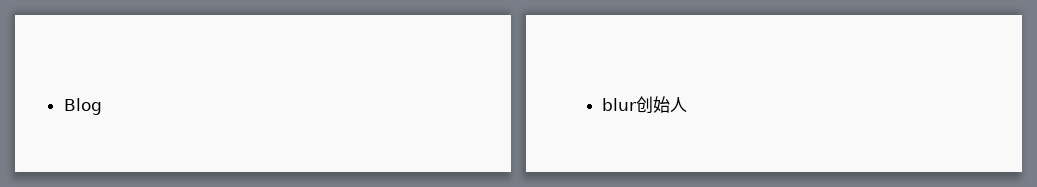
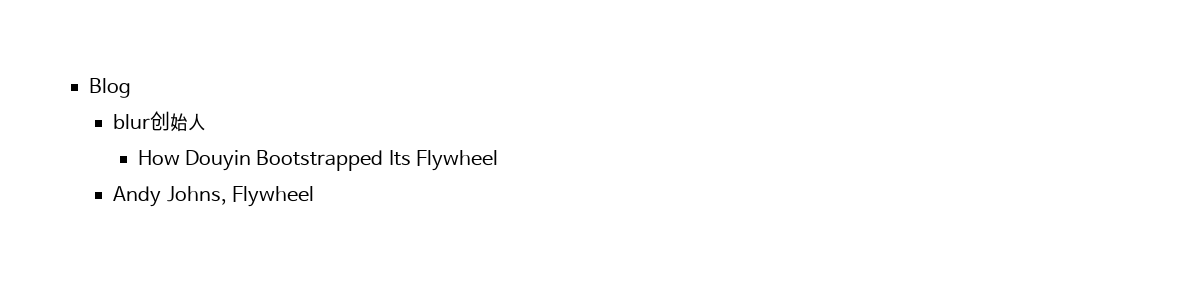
(688, 104) none -> [137,150,499,171] [113,186,315,207] // How Douyin Bootstrapped Its Flywheel // Andy Johns, Flywheel

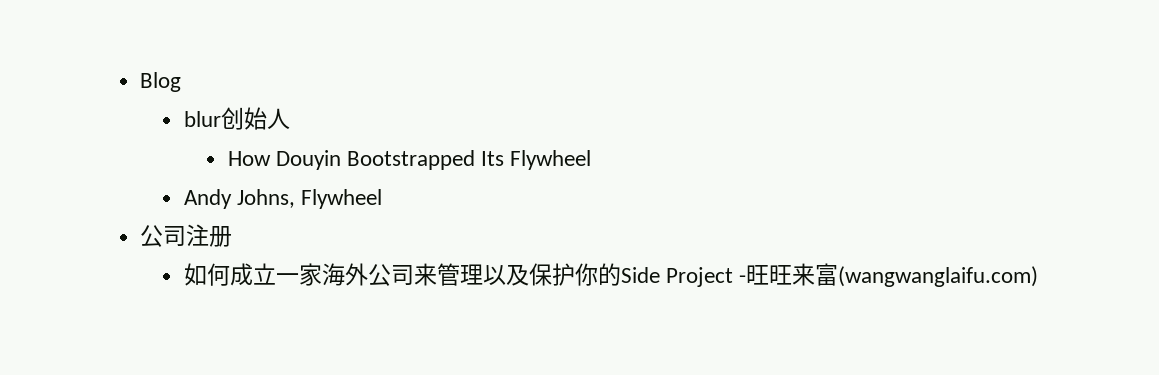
(315, 196) none -> [140,224,233,247] [183,263,1039,287] // 公司注册 // 如何成立一家海外公司来管理以及保护你的Side Project -旺旺来富(wangwanglaifu.com)

